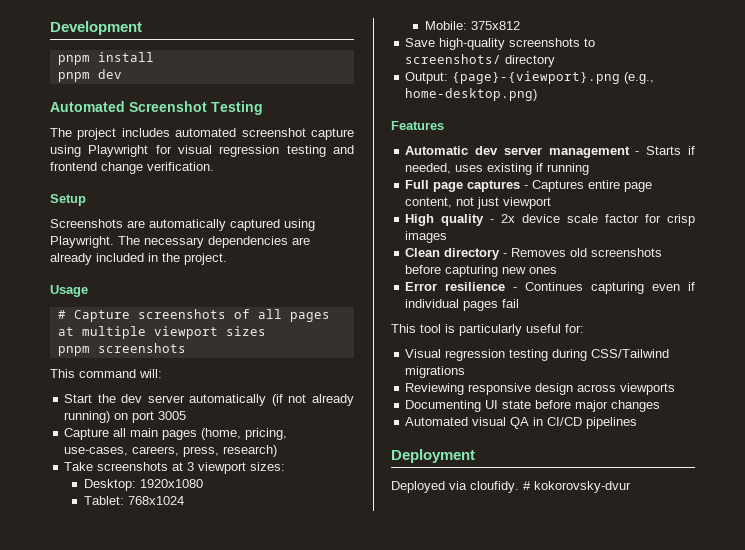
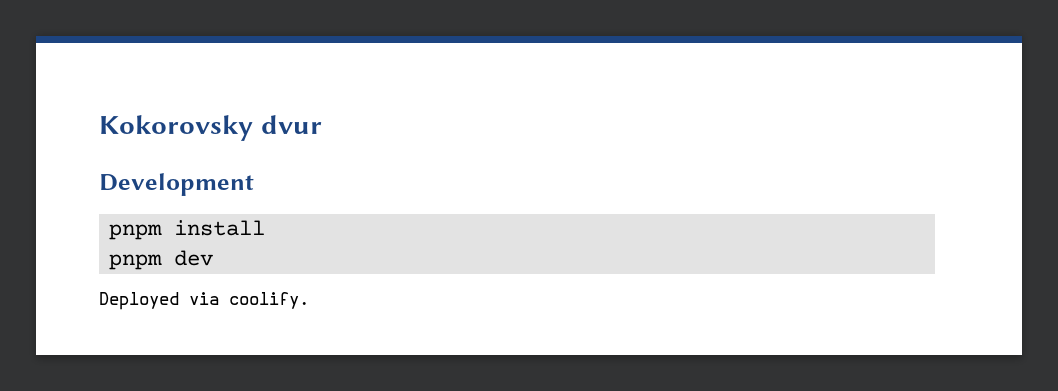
(50, 28) none -> [99,115,322,141] Kokorovsky dvur //
[50,101,263,115] [50,128,354,140] [50,145,354,157] [50,162,214,174] [50,194,86,206] [50,219,315,231] [50,236,310,248] [50,253,227,265] [50,285,88,297] [57,309,330,322] [57,326,266,339] [57,343,186,356] [50,369,162,378] [64,394,354,406] [64,411,187,423] [64,428,288,440] [64,445,278,457] [64,462,286,474] [83,479,203,491] [83,496,184,505] [424,21,520,30] [405,38,596,50] [405,54,556,67] [405,71,655,84] [405,88,538,101] [391,121,444,130] [405,146,695,158] [405,163,590,175] [405,180,653,192] [405,197,552,209] [405,214,695,226] [405,231,448,243] [405,248,663,260] [405,265,558,277] [405,282,695,294] [405,299,520,311] [391,324,584,336] [405,349,670,361] [405,366,466,378] [405,383,676,395] [405,400,661,412] [405,417,638,429] [391,449,475,463] // Automated Screenshot Testing // The project includes automated screenshot capture using Playwright for visual regression testing and frontend change verification. // Setup // Screenshots are automatically captured using Playwright. The necessary dependencies are already included in the project. // Usage // # Capture screenshots of all pages at multiple viewport sizes // pnpm screenshots // This command will: // Start the dev server automatically (if not already running) on port 3005 // Capture all main pages (home, pricing, use-cases, careers, press, research) // Take screenshots at 3 viewport sizes: // Desktop: 1920x1080 // Tablet: 768x1024 // Mobile: 375x812 // Save high-quality screenshots to screenshots/ directory // Output: {page}-{viewport}.png (e.g., home-desktop.png) // Features // Automatic dev server management - Starts if needed, uses existing if running // Full page captures - Captures entire page content, not just viewport // High quality - 2x device scale factor for crisp images // Clean directory - Removes old screenshots before capturing new ones // Error resilience - Continues capturing even if individual pages fail // This tool is particularly useful for: // Visual regression testing during CSS/Tailwind migrations // Reviewing responsive design across viewports // Documenting UI state before major changes // Automated visual QA in CI/CD pipelines // Deployment -> (214, 258) none
[470,481,631,493] cloufidy. # kokorovsky-dvur -> [229,292,309,309] coolify.

